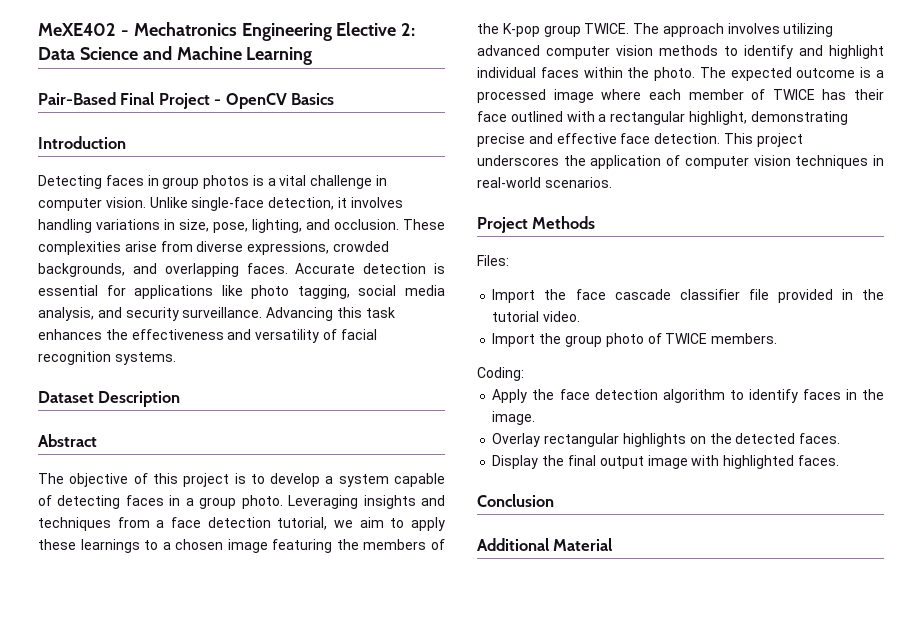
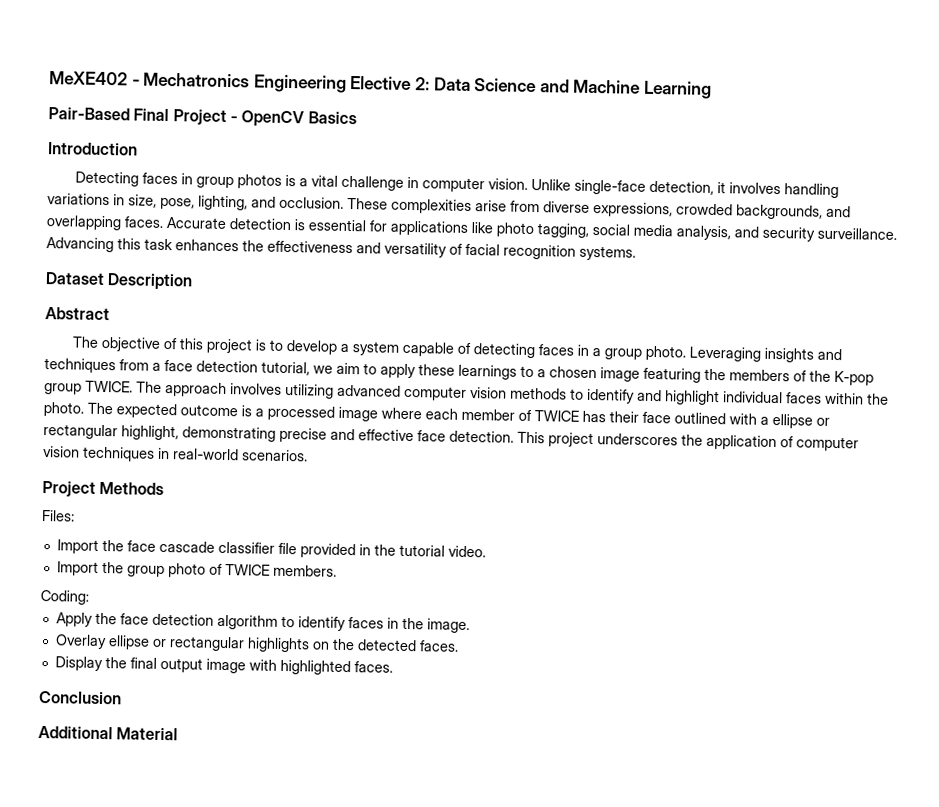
(607, 118) none -> [772,413,830,429] ellipse or
(541, 440) none -> [107,635,167,650] ellipse or

